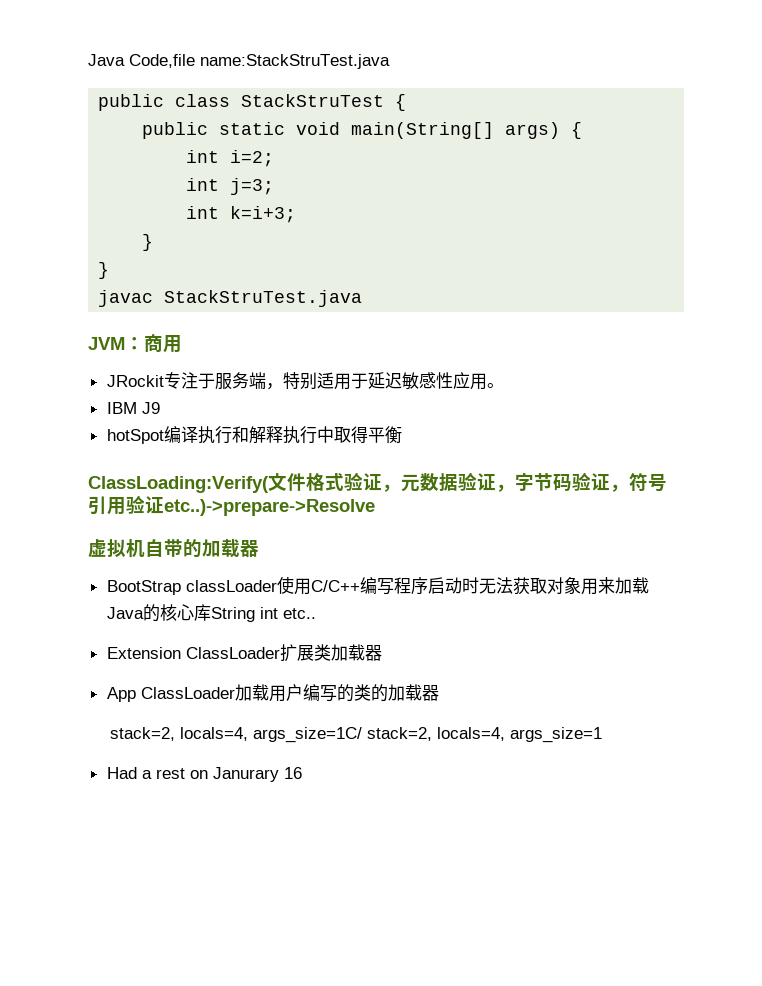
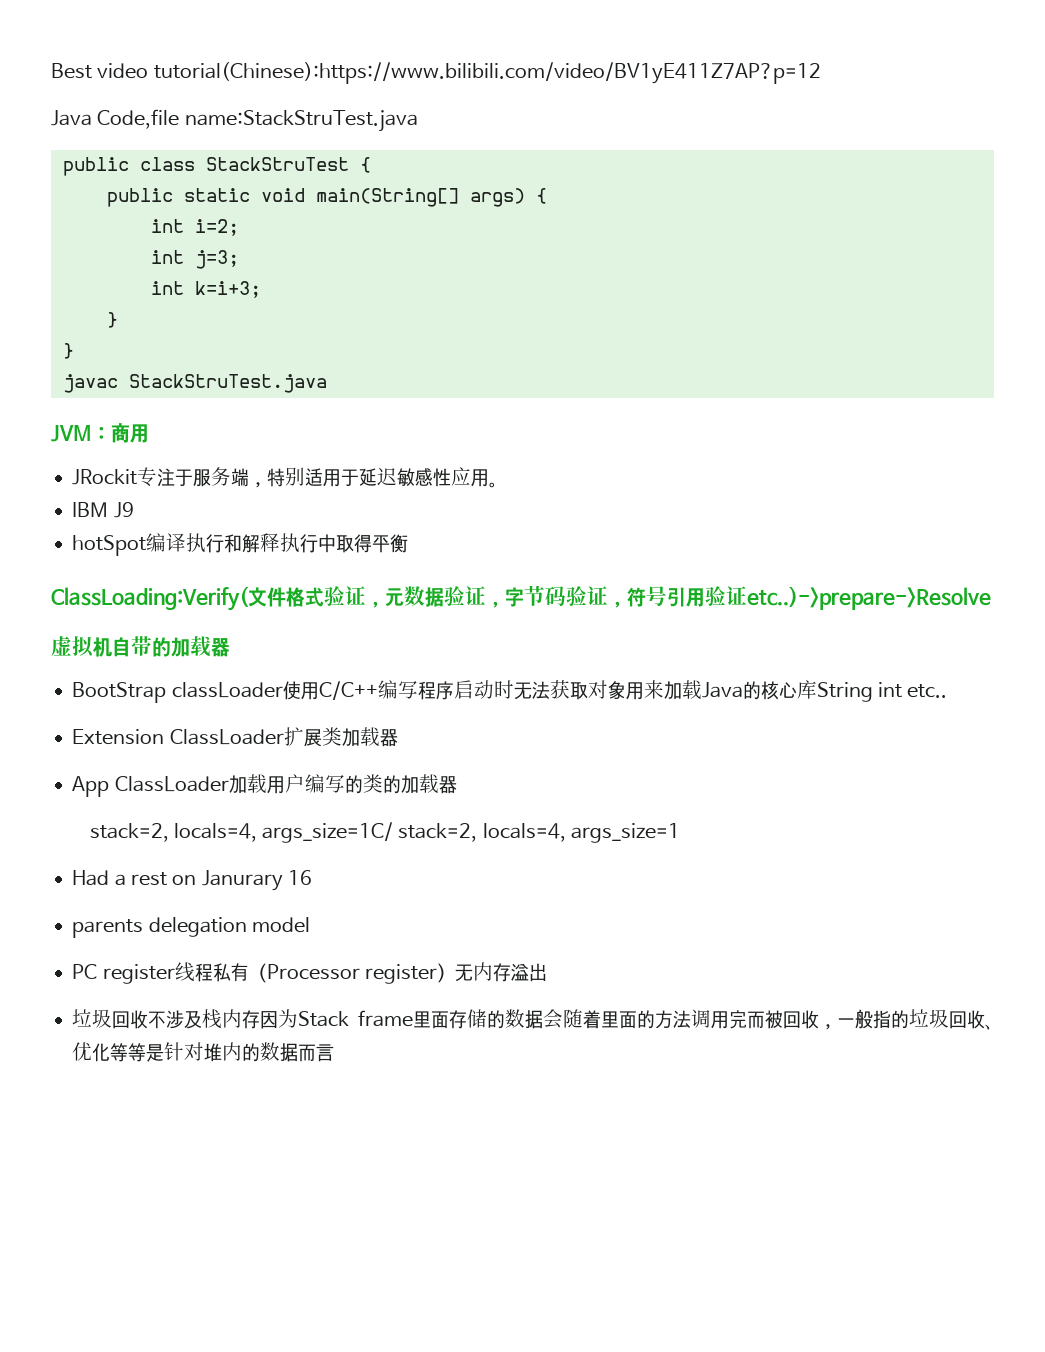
(88, 60) none -> [51,62,821,84] Best video tutorial(Chinese):https://www.bilibili.com/video/BV1yE411Z7AP?p=12 //
(302, 773) none -> [72,917,310,938] [72,962,547,984] [72,1009,994,1030] [72,1042,335,1062] // parents delegation model // PC register线程私有（Processor register）无内存溢出 // 垃圾回收不涉及栈内存因为Stack frame里面存储的数据会随着里面的方法调用完而被回收，一般指的垃圾回收、优化等等是针对堆内的数据而言

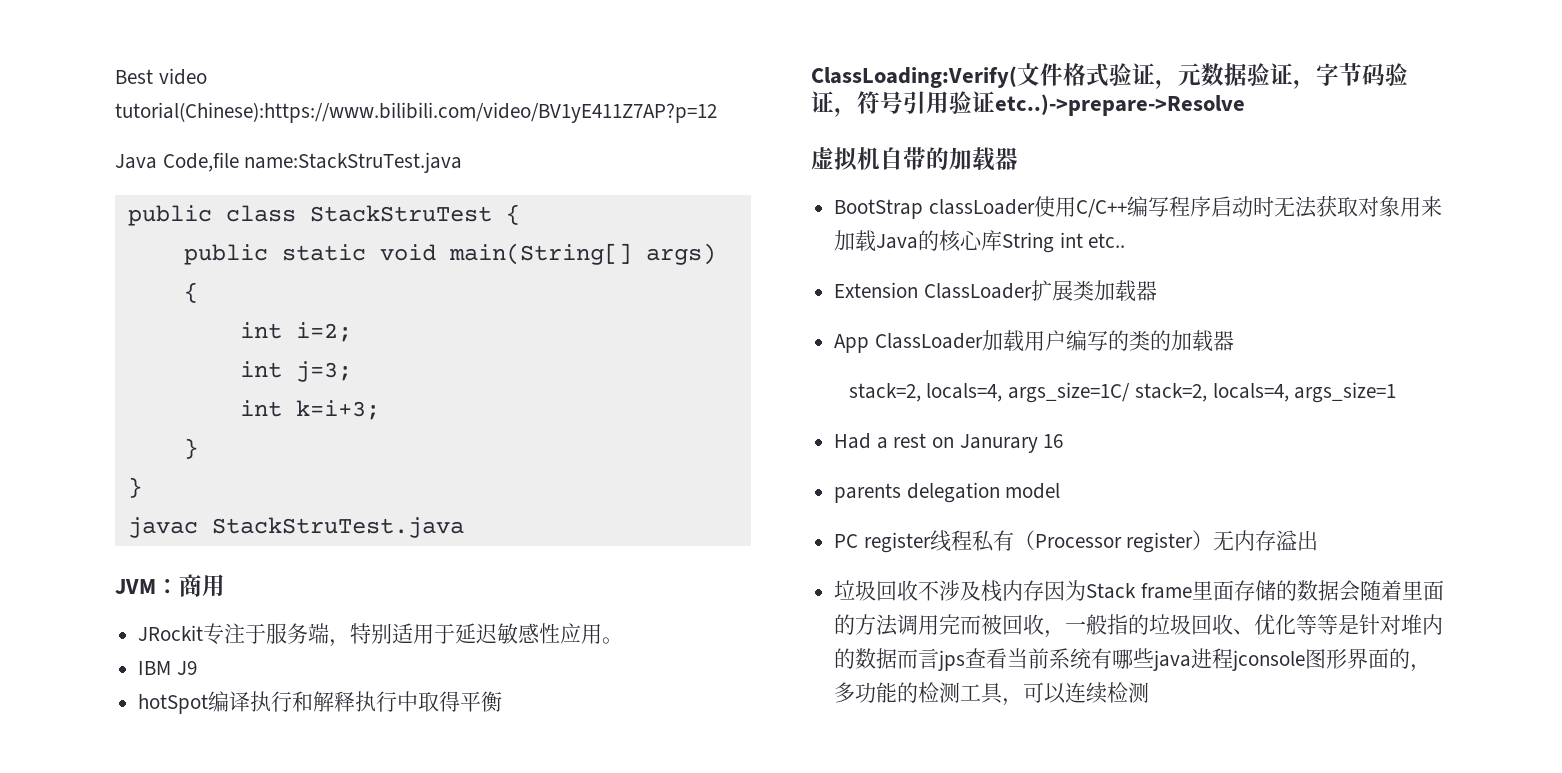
(335, 1053) none -> [938,648,1432,672] [834,682,1150,706] jps查看当前系统有哪些java进程jconsole图形界面的，多功能的检测工具，可以连续检测

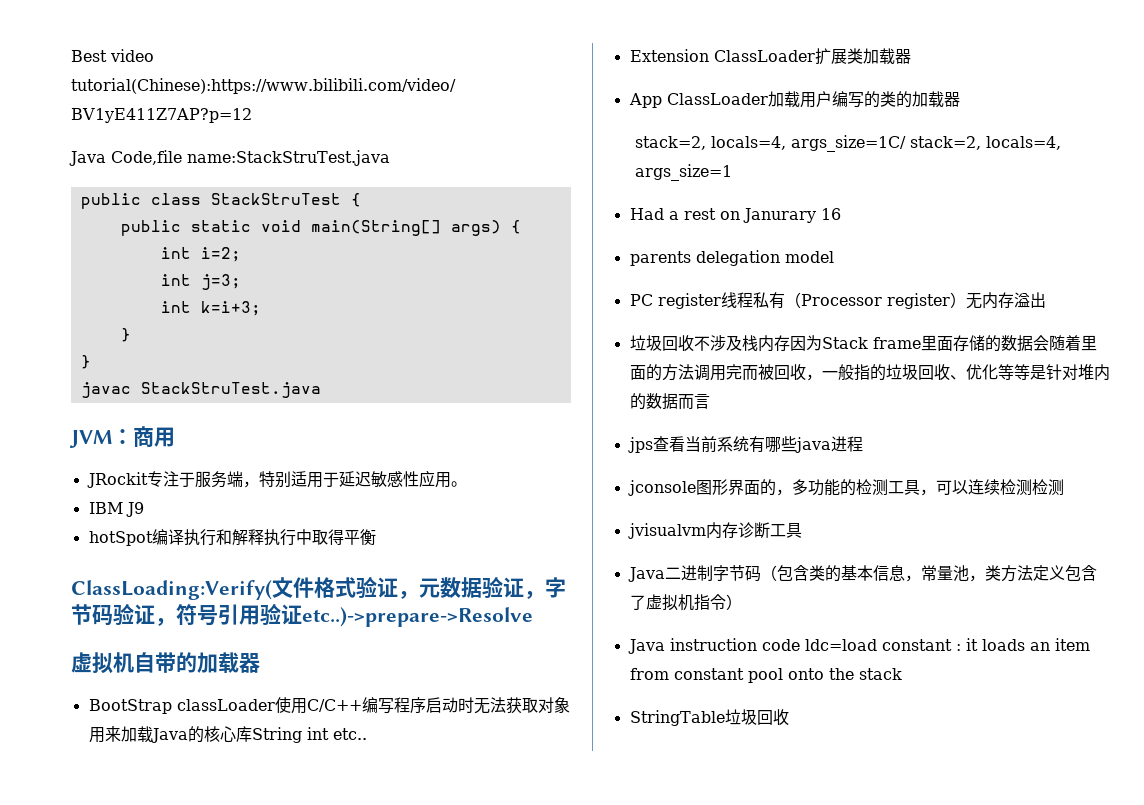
(940, 658) none -> (710, 401) //
(1234, 658) none -> (863, 444) //
(1150, 692) none -> [1031,479,1064,496] [627,522,802,539] [627,565,1097,582] [629,594,742,611] [627,638,1090,654] [629,668,902,683] [629,709,789,726] 检测 // jvisualvm内存诊断工具 // Java二进制字节码（包含类的基本信息，常量池，类方法定义包含了虚拟机指令） // Java instruction code ldc=load constant : it loads an item from constant pool onto the stack // StringTable垃圾回收

